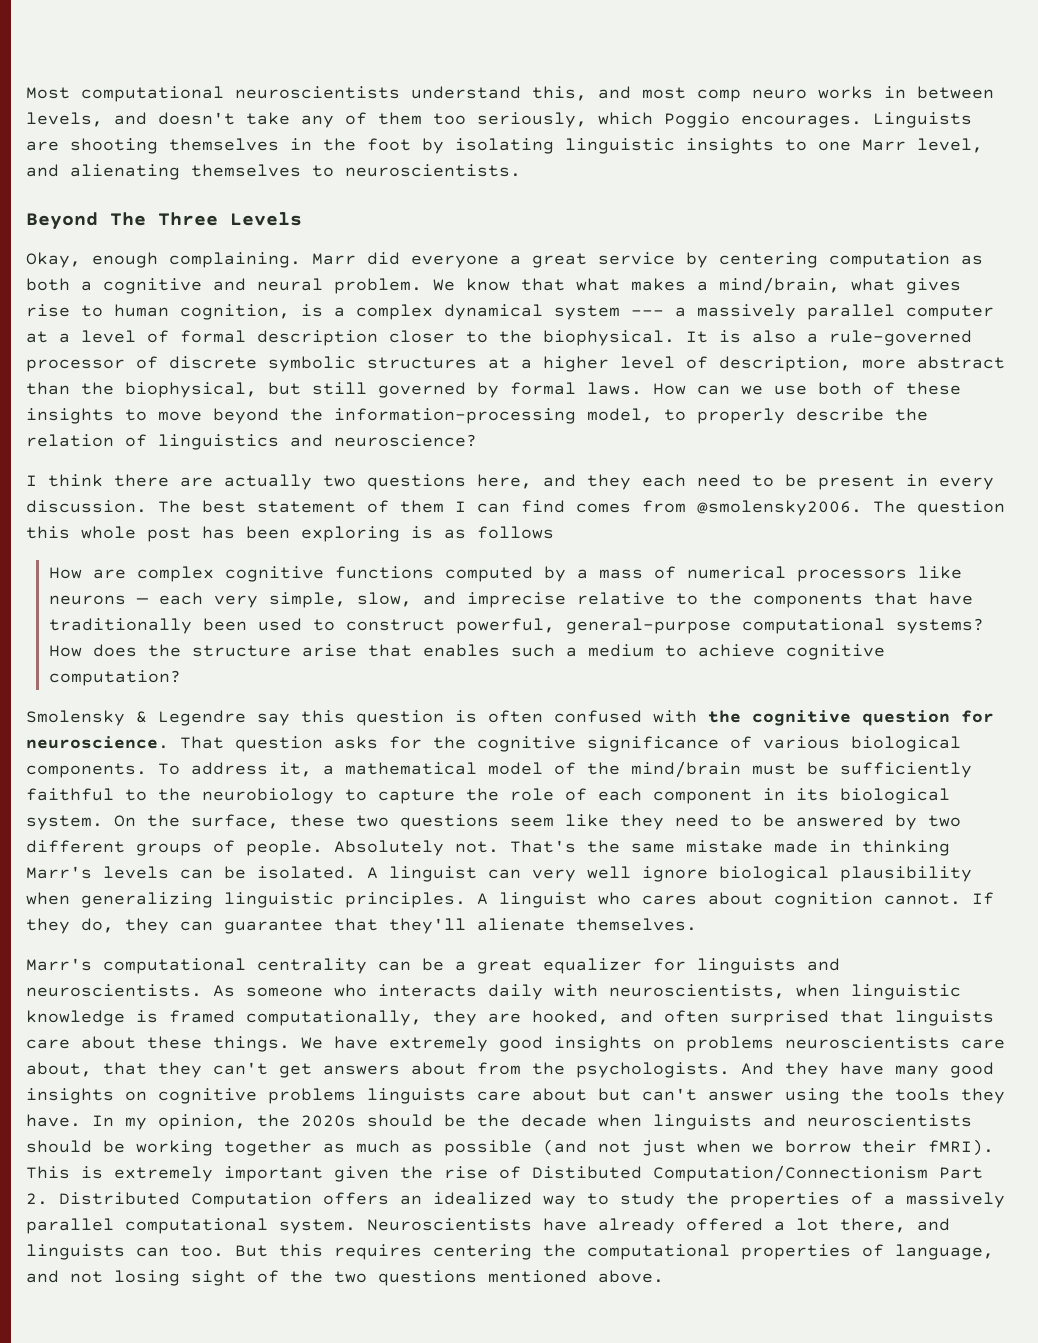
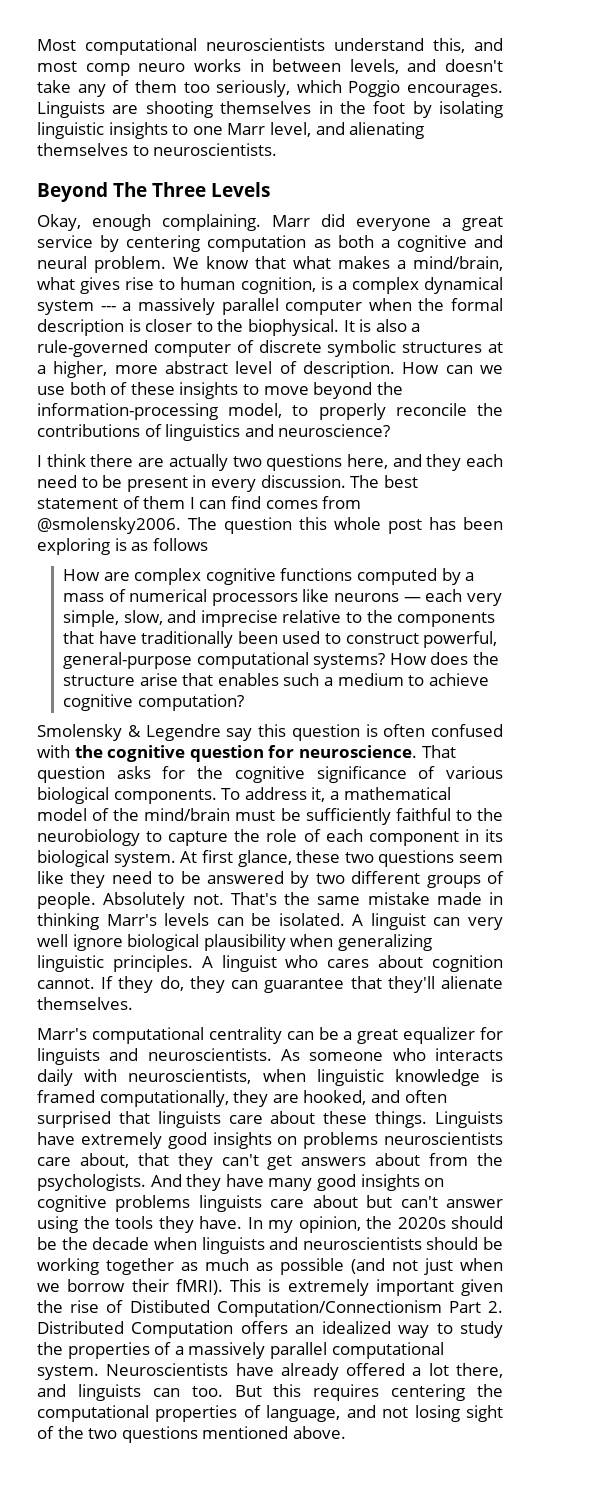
[26,330,169,343] at a level of -> [368,298,445,311] when the
(378, 338) none -> [128,319,141,332] is
[26,359,125,372] processor -> [153,342,231,357] computer
[543,356,1005,372] [26,382,642,398] higher level of description, more abstract than the biophysical, but still governed by formal laws. -> [53,361,395,378] higher, more abstract level of description.
[796,408,928,421] [26,434,114,447] describe the relation -> [395,403,503,416] [37,424,140,437] reconcile the contributions
[114,814,279,829] On the surface, -> [180,850,292,867] At first glance,
[301,1037,323,1049] We -> [434,1111,503,1128] Linguists

